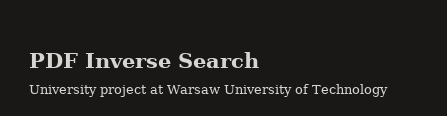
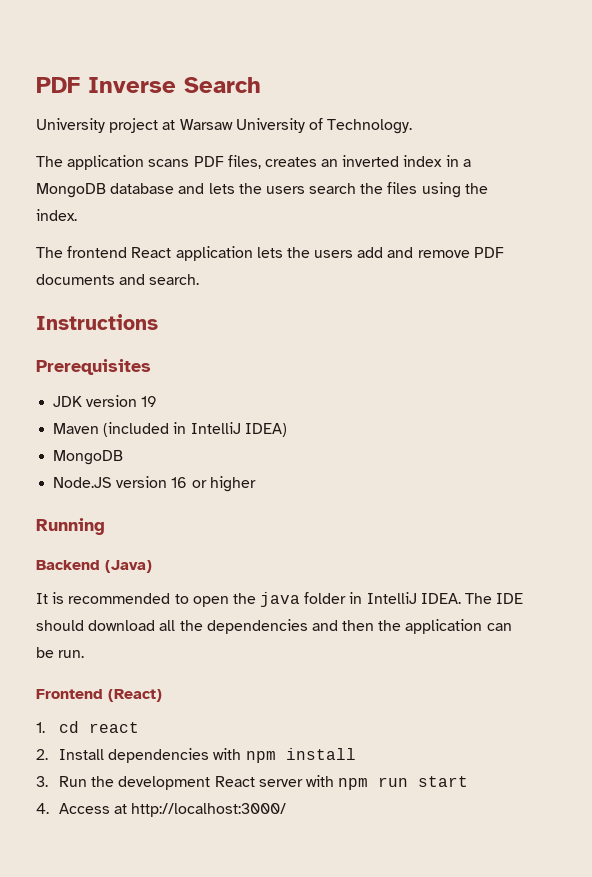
[311,84,388,97] Technology -> [327,119,413,134] [36,155,471,170] [36,182,488,198] [36,209,77,221] [36,246,504,261] [36,274,200,285] [36,314,158,330] [36,359,151,375] [53,395,158,407] [53,422,287,437] [53,450,124,465] [53,476,256,492] [36,518,105,535] [36,560,152,573] [36,592,524,607] [36,619,512,634] [36,647,85,658] [36,689,162,702] [36,721,140,733] [36,748,356,763] [36,775,469,790] [36,803,287,817] Technology. // The application scans PDF files, creates an inverted index in a MongoDB database and lets the users search the files using the index. // The frontend React application lets the users add and remove PDF documents and search. // Instructions // Prerequisites // JDK version 19 // Maven (included in IntelliJ IDEA) // MongoDB // Node.JS version 16 or higher // Running // Backend (Java) // It is recommended to open the java folder in IntelliJ IDEA. The IDE should download all the dependencies and then the application can be run. // Frontend (React) // 1. cd react // 2. Install dependencies with npm install // 3. Run the development React server with npm run start // 4. Access at http://localhost:3000/

